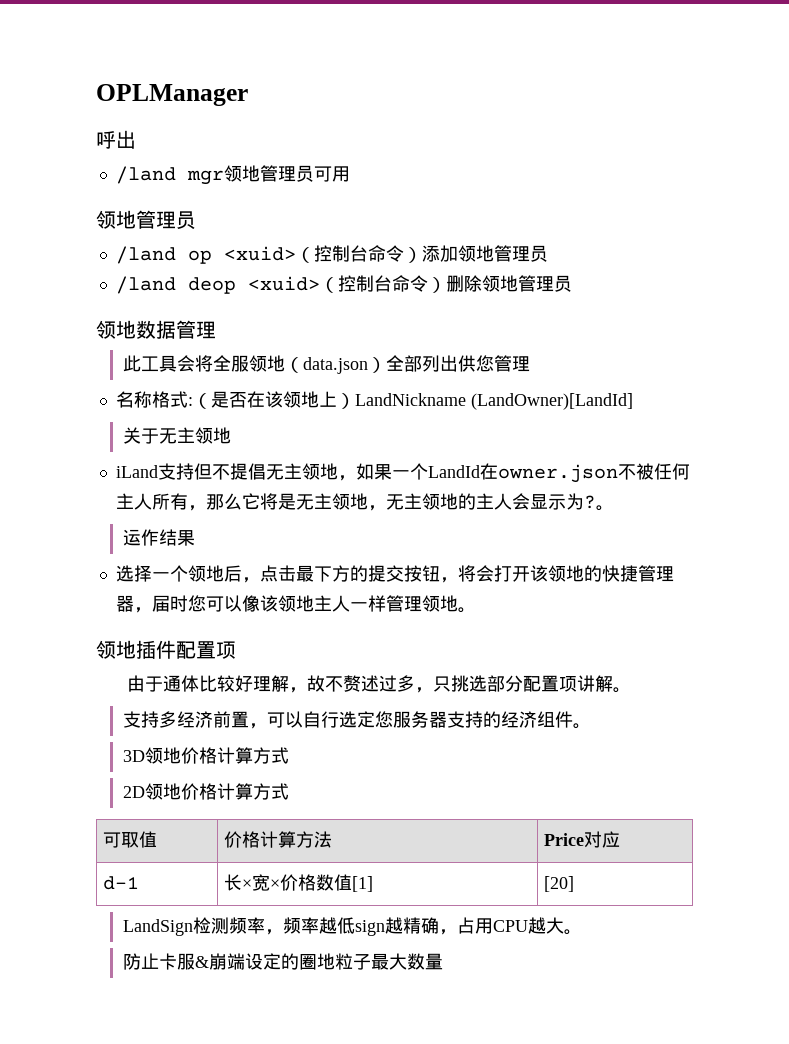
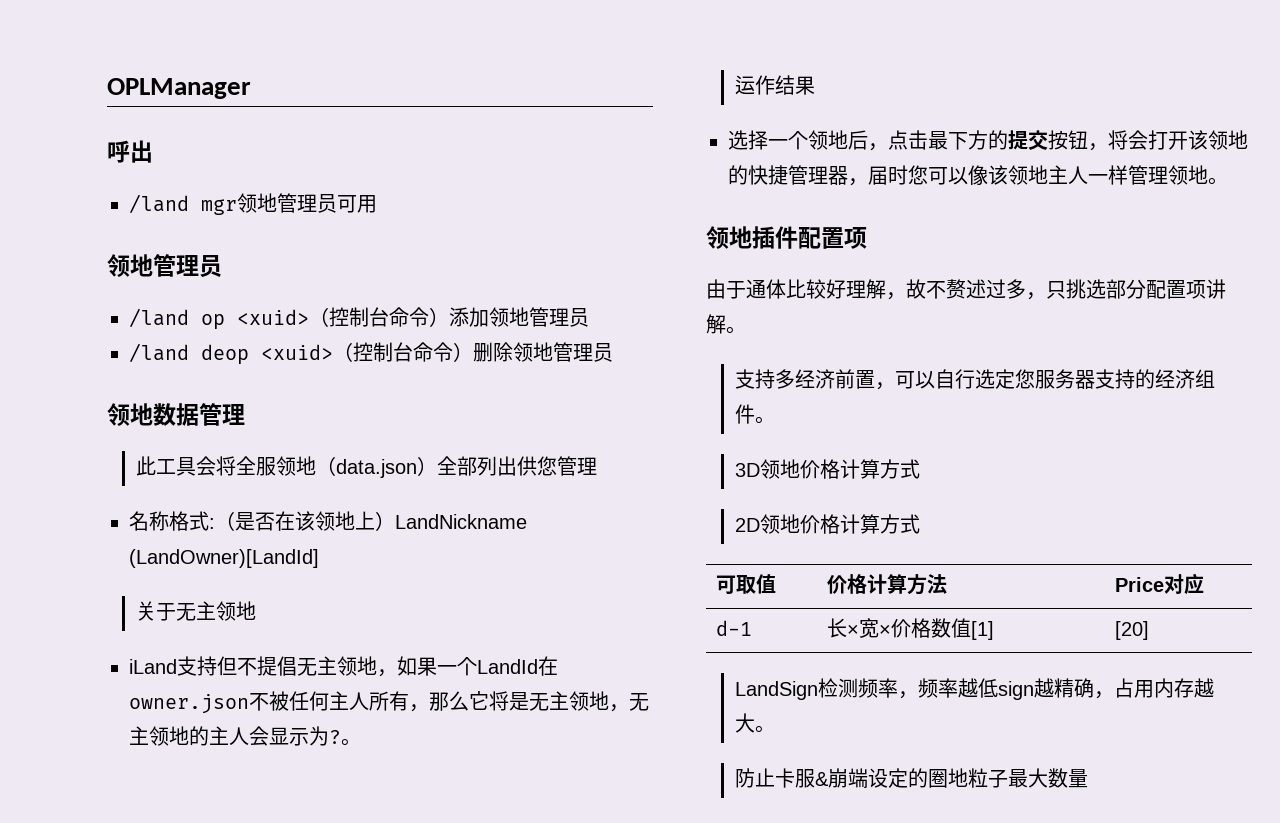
[493,920,529,932] CPU -> [1154,678,1195,698] 内存

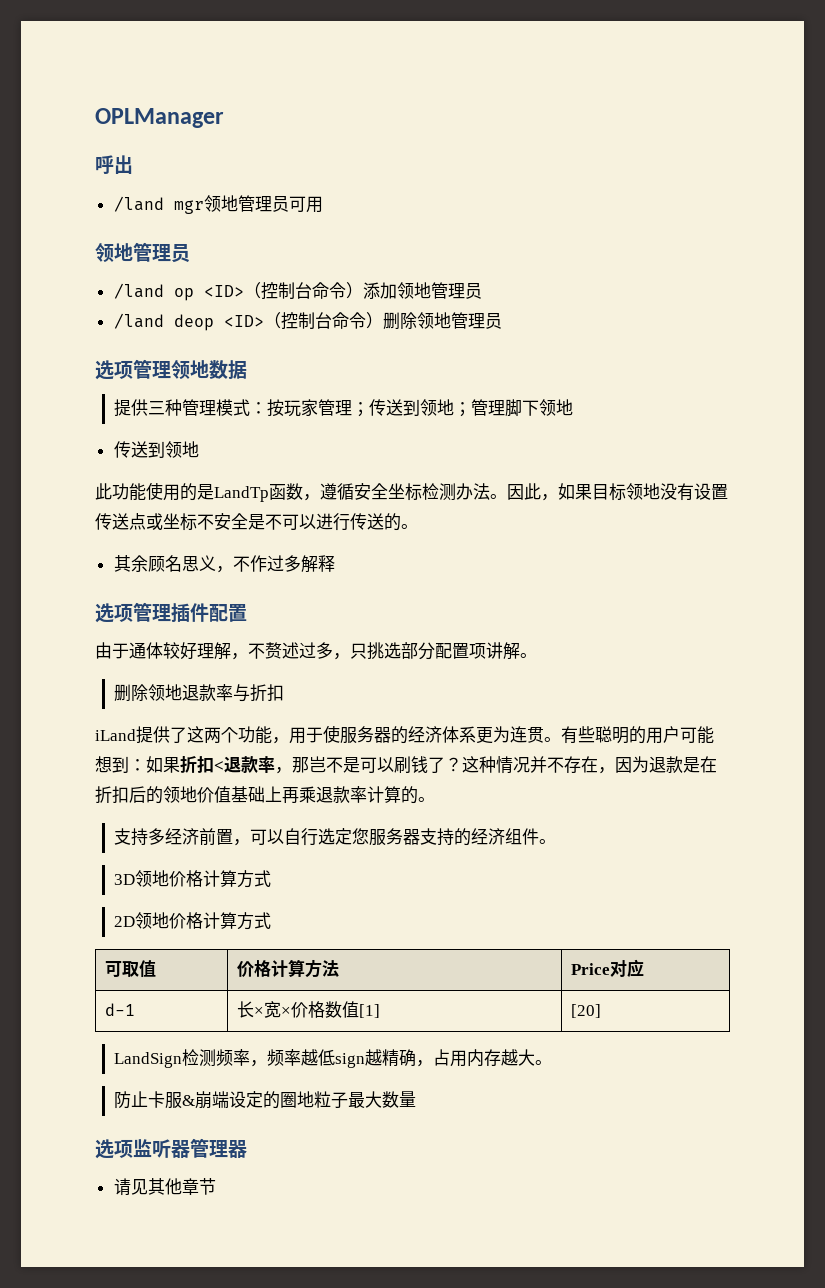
[237,309,309,325] <xuid> -> [203,285,244,297] <ID>
[261,344,333,360] <xuid> -> [223,315,264,327] <ID>
(613, 352) none -> [95,359,171,380] 选项管理
[199,403,245,426] [136,456,598,478] [129,511,527,531] [129,549,319,568] [136,601,257,621] [129,656,558,677] [129,691,649,714] [129,726,361,746] [735,75,816,95] [728,130,1248,151] [728,165,1228,186] [706,226,752,249] 管理 // 此工具会将全服领地（data.json）全部列出供您管理 // 名称格式:（是否在该领地上）LandNickname (LandOwner)[LandId] // 关于无主领地 // iLand支持但不提倡无主领地，如果一个LandId在owner.json不被任何主人所有，那么它将是无主领地，无主领地的主人会显示为?。 // 运作结果 // 选择一个领地后，点击最下方的提交按钮，将会打开该领地的快捷管理器，届时您可以像该领地主人一样管理领地。 // 领地 -> [114,399,574,417] [113,441,199,458] [95,482,728,502] [95,513,418,531] [113,555,335,573] [95,602,171,623] // 提供三种管理模式：按玩家管理；传送到领地；管理脚下领地 // 传送到领地 // 此功能使用的是LandTp函数，遵循安全坐标检测办法。因此，如果目标领地没有设置传送点或坐标不安全是不可以进行传送的。 // 其余顾名思义，不作过多解释 // 选项管理
[844,227,867,249] 项 -> (247, 613) none
[786,279,806,298] 比 -> (163, 650) none
[906,279,926,299] 故 -> (248, 656) none
(746, 330) none -> [114,684,285,702] [95,725,714,744] [95,755,717,774] [95,786,435,804] // 删除领地退款率与折扣 // iLand提供了这两个功能，用于使服务器的经济体系更为连贯。有些聪明的用户可能想到：如果折扣<退款率，那岂不是可以刷钱了？这种情况并不存在，因为退款是在折扣后的领地价值基础上再乘退款率计算的。
(1089, 778) none -> [95,1138,247,1159] [113,1178,216,1196] // 选项监听器管理器 // 请见其他章节

